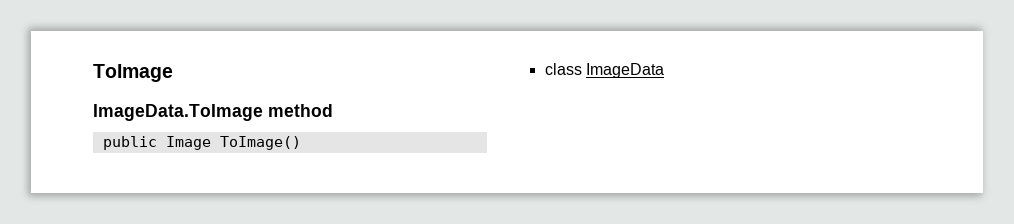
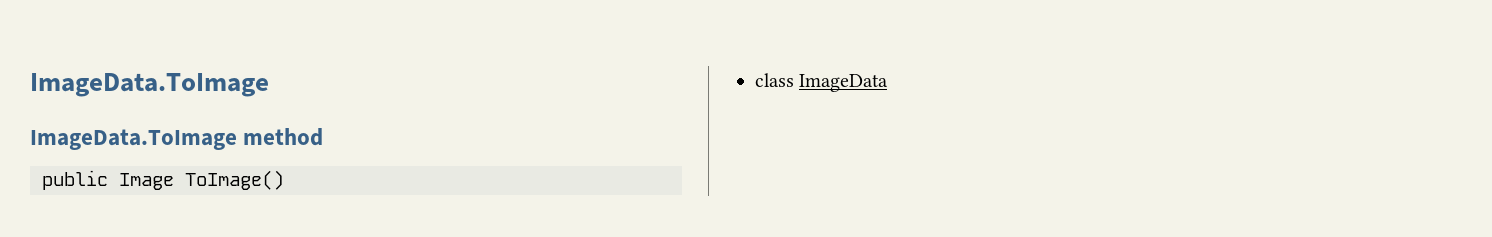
[93,64,173,82] ToImage -> [30,73,269,97] ImageData.ToImage

